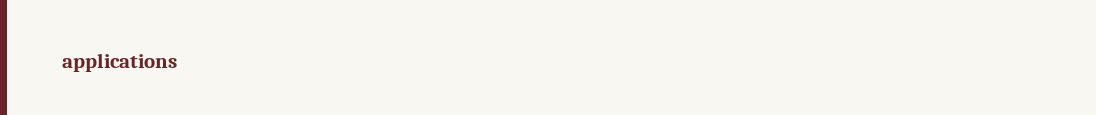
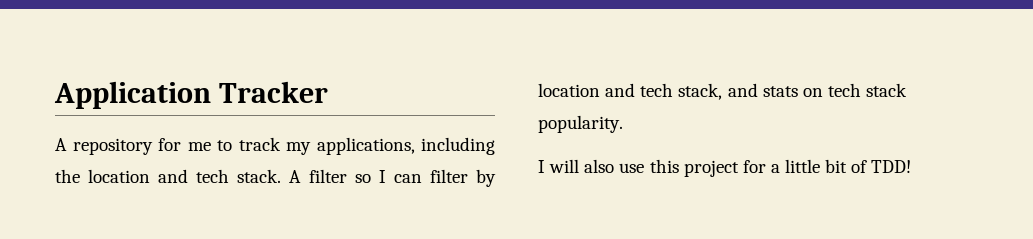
[62,53,177,72] applications -> [54,81,328,109] [55,137,495,155] [55,169,496,187] [538,83,908,100] [538,115,623,133] [538,159,912,177] Application Tracker // A repository for me to track my applications, including the location and tech stack. A filter so I can filter by location and tech stack, and stats on tech stack popularity. // I will also use this project for a little bit of TDD!

